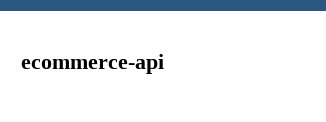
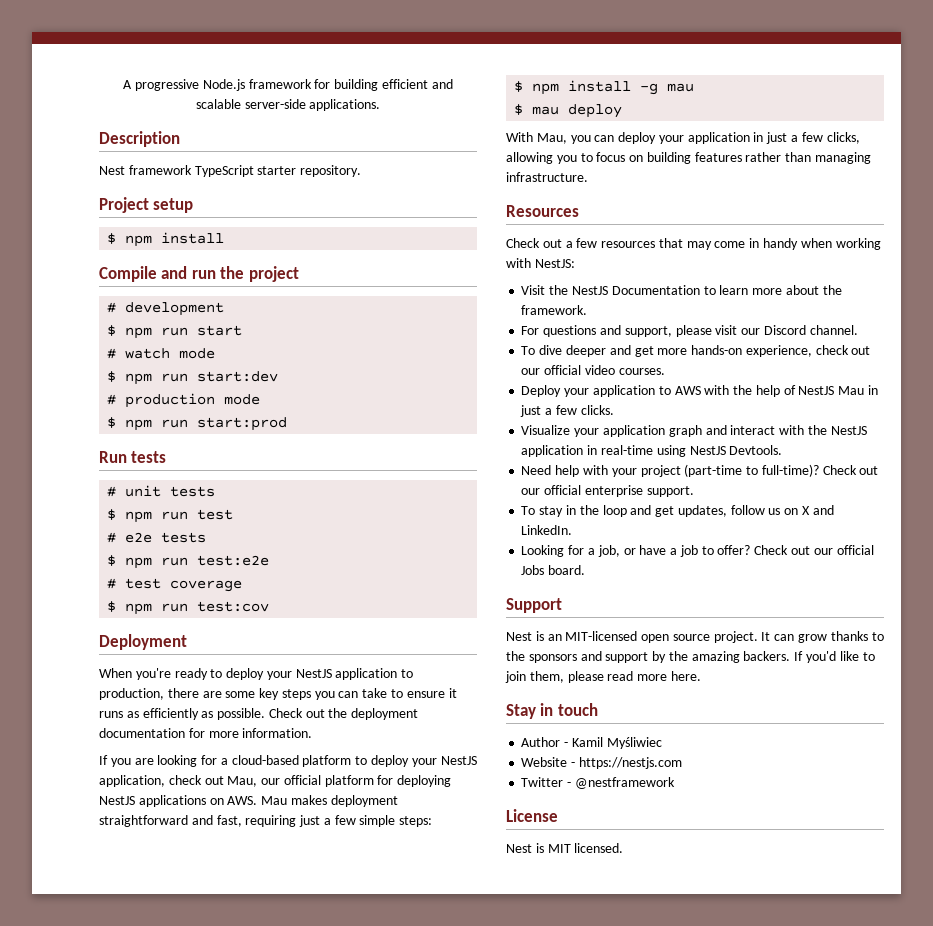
[21,54,164,74] ecommerce-api -> [123,79,453,91] [195,99,381,111] [99,131,180,147] [99,165,362,177] [99,197,194,213] [107,232,225,247] [99,266,299,282] [107,302,225,316] [107,325,243,339] [107,348,216,359] [107,371,279,385] [107,393,261,408] [107,417,288,431] [99,451,167,463] [107,485,216,497] [107,509,234,523] [107,532,207,543] [107,555,270,569] [107,578,243,592] [107,601,270,615] [99,634,187,650] [99,668,414,680] [99,688,457,700] [99,708,419,720] [99,728,313,738] [99,755,477,767] [99,775,452,787] [99,795,398,807] [99,815,433,827] [514,80,695,95] [514,104,623,118] [506,132,860,144] [506,152,872,164] [506,172,588,182] [506,205,579,217] [506,238,881,250] [506,258,575,268] [521,285,842,295] [521,305,588,315] [521,325,858,337] [521,345,871,357] [521,365,665,375] [521,385,878,397] [520,405,614,417] [521,425,867,437] [521,445,783,457] [521,464,879,477] [521,485,694,497] [521,505,834,517] [521,525,573,535] [521,545,874,557] [521,565,586,575] [506,598,562,613] [506,631,884,643] [506,651,875,663] [505,671,701,683] [506,703,598,719] [521,737,662,749] [521,757,682,769] [521,777,675,789] [506,809,558,822] [506,843,624,853] A progressive Node.js framework for building efficient and scalable server-side applications. // Description // Nest framework TypeScript starter repository. // Project setup // $ npm install // Compile and run the project // # development // $ npm run start // # watch mode // $ npm run start:dev // # production mode // $ npm run start:prod // Run tests // # unit tests // $ npm run test // # e2e tests // $ npm run test:e2e // # test coverage // $ npm run test:cov // Deployment // When you're ready to deploy your NestJS application to production, there are some key steps you can take to ensure it runs as efficiently as possible. Check out the deployment documentation for more information. // If you are looking for a cloud-based platform to deploy your NestJS application, check out Mau, our official platform for deploying NestJS applications on AWS. Mau makes deployment straightforward and fast, requiring just a few simple steps: // $ npm install -g mau // $ mau deploy // With Mau, you can deploy your application in just a few clicks, allowing you to focus on building features rather than managing infrastructure. // Resources // Check out a few resources that may come in handy when working with NestJS: // Visit the NestJS Documentation to learn more about the framework. // For questions and support, please visit our Discord channel. // To dive deeper and get more hands-on experience, check out our official video courses. // Deploy your application to AWS with the help of NestJS Mau in just a few clicks. // Visualize your application graph and interact with the NestJS application in real-time using NestJS Devtools. // Need help with your project (part-time to full-time)? Check out our official enterprise support. // To stay in the loop and get updates, follow us on X and LinkedIn. // Looking for a job, or have a job to offer? Check out our official Jobs board. // Support // Nest is an MIT-licensed open source project. It can grow thanks to the sponsors and support by the amazing backers. If you'd like to join them, please read more here. // Stay in touch // Author - Kamil Myśliwiec // Website - https://nestjs.com // Twitter - @nestframework // License // Nest is MIT licensed.

